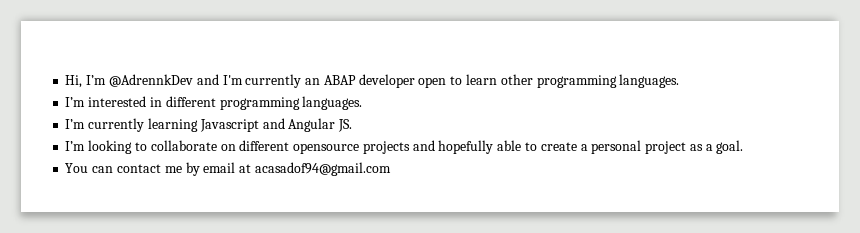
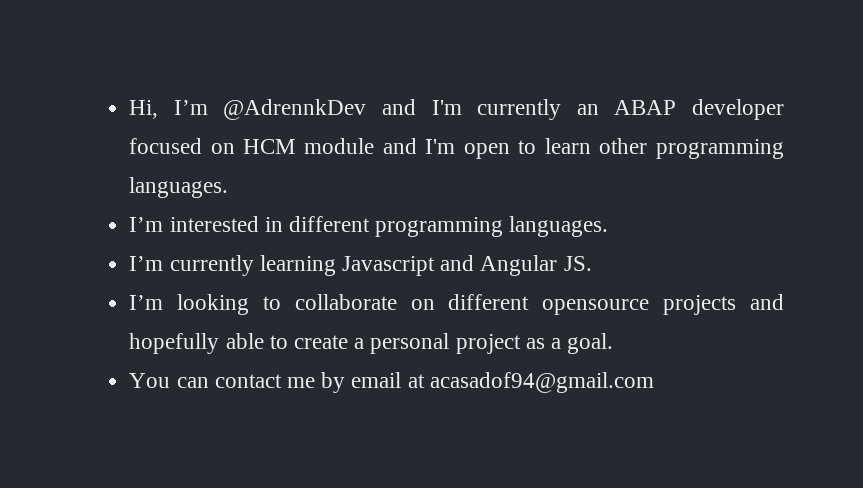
(415, 81) none -> [129,138,456,154] focused on HCM module and I'm

